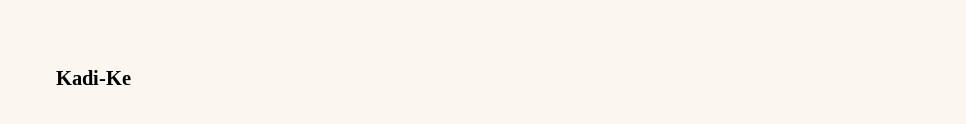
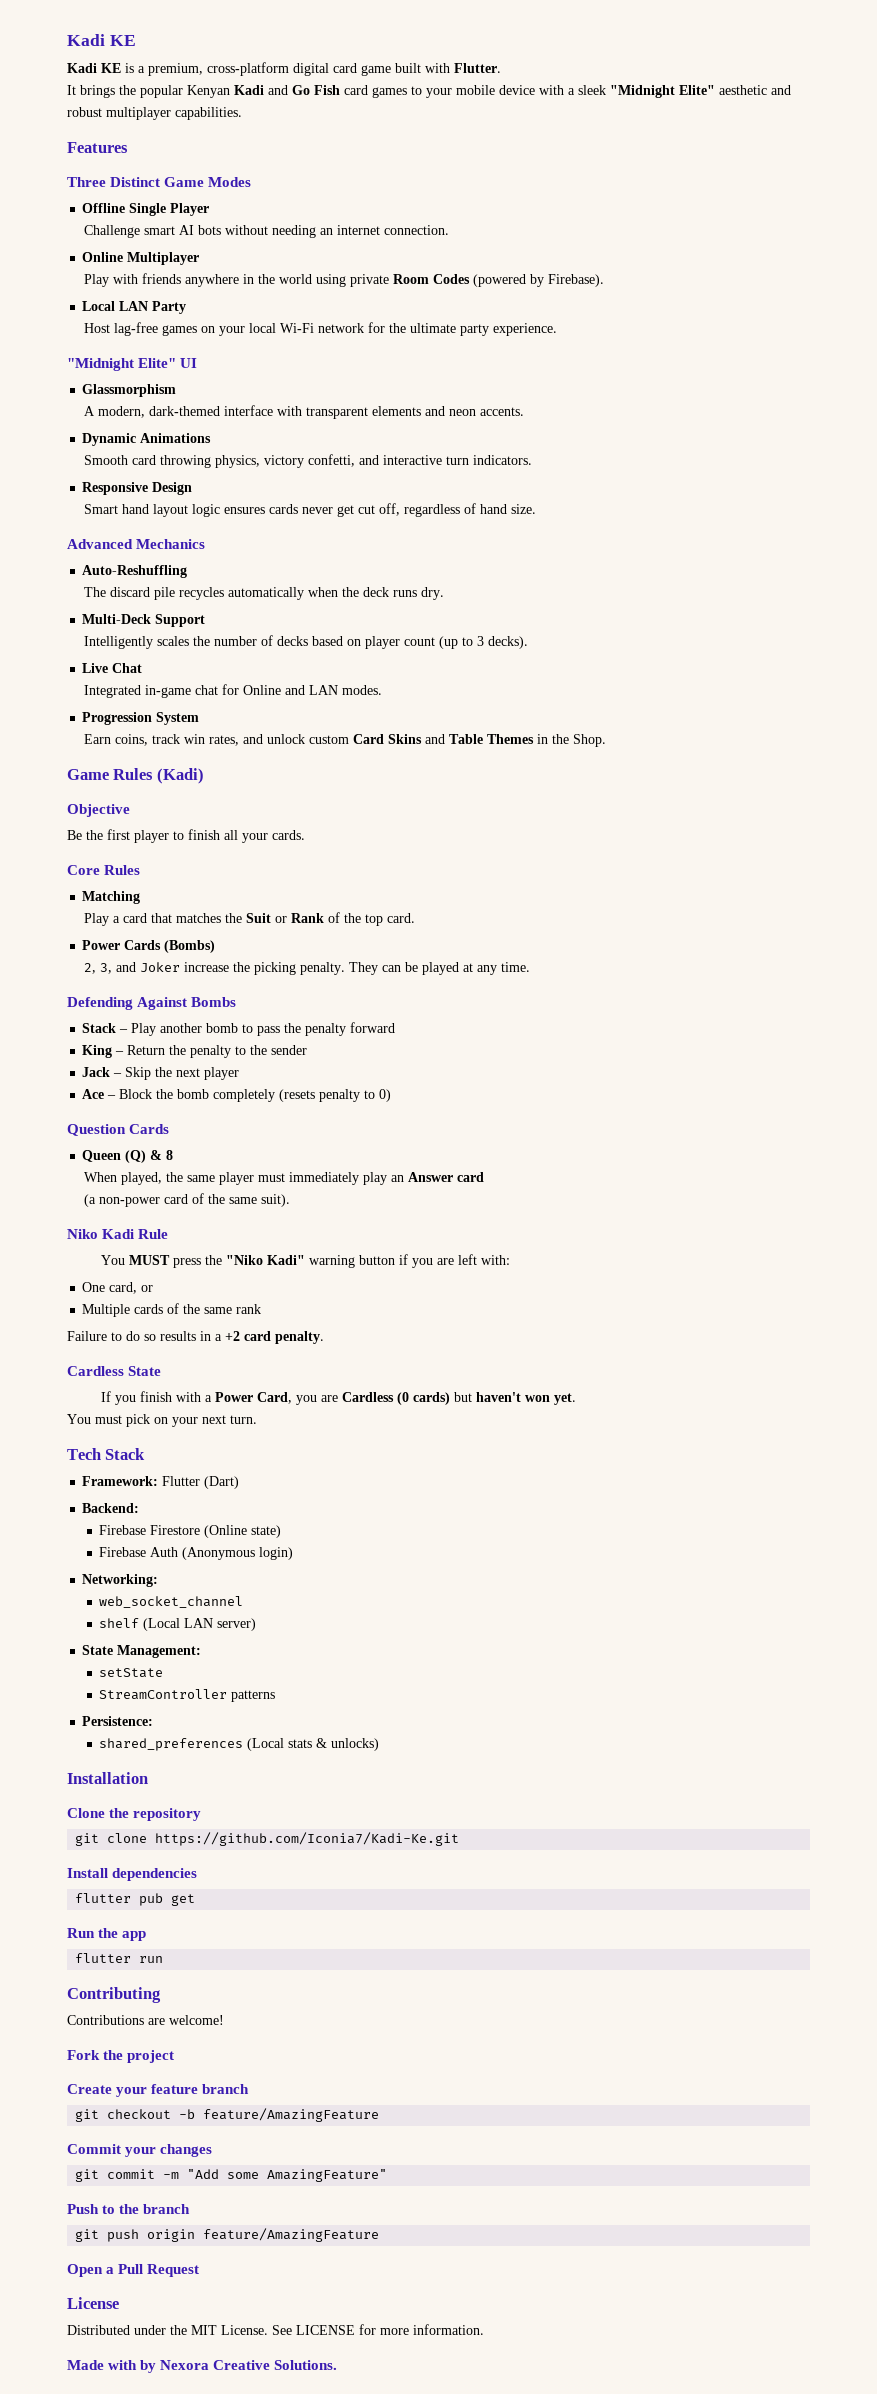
[56,70,131,85] Kadi-Ke -> [67,34,136,46] [67,62,501,76] [67,85,791,98] [67,107,242,120] [67,142,128,153] [67,177,252,187] [82,203,210,216] [83,225,449,238] [82,252,200,265] [83,273,604,287] [82,301,187,314] [83,322,557,336] [67,358,198,371] [82,384,177,397] [83,405,524,419] [82,433,212,446] [83,454,532,468] [82,482,193,495] [83,503,536,517] [67,539,206,549] [82,565,188,578] [83,587,444,600] [82,614,206,627] [83,635,528,649] [82,663,143,673] [83,684,382,698] [82,712,200,725] [83,734,606,747] [67,768,204,784] [67,804,130,817] [67,829,305,843] [67,865,141,875] [82,891,141,904] [83,912,415,926] [82,940,216,953] [83,962,530,975] [67,997,237,1010] [82,1022,396,1036] [82,1045,308,1058] [82,1067,240,1080] [82,1089,392,1102] [67,1124,170,1136] [82,1150,174,1163] [83,1172,484,1185] [83,1193,290,1207] [67,1229,169,1239] [100,1254,510,1268] [82,1282,154,1294] [82,1303,262,1317] [67,1331,324,1344] [67,1366,162,1376] [100,1391,576,1405] [67,1414,257,1427] [67,1448,146,1460] [82,1476,240,1489] [82,1503,140,1513] [99,1525,282,1538] [99,1547,294,1560] [82,1574,159,1587] [99,1596,244,1608] [99,1618,257,1631] [82,1645,202,1658] [99,1668,164,1678] [99,1689,276,1702] [82,1716,154,1726] [99,1738,380,1751] [67,1772,148,1784] [67,1808,202,1821] [75,1832,460,1846] [67,1868,198,1881] [75,1893,196,1906] [67,1928,147,1941] [75,1953,164,1963] [67,1987,161,2003] [67,2015,224,2025] [67,2050,175,2063] [67,2084,250,2097] [75,2108,380,2122] [67,2144,213,2157] [75,2169,388,2182] [67,2204,191,2214] [75,2228,380,2242] [67,2264,200,2277] [67,2297,119,2309] [67,2324,484,2335] [67,2360,338,2373] Kadi KE // Kadi KE is a premium, cross-platform digital card game built with Flutter. // It brings the popular Kenyan Kadi and Go Fish card games to your mobile device with a sleek "Midnight Elite" aesthetic and robust multiplayer capabilities. // Features // Three Distinct Game Modes // Offline Single Player // Challenge smart AI bots without needing an internet connection. // Online Multiplayer // Play with friends anywhere in the world using private Room Codes (powered by Firebase). // Local LAN Party // Host lag-free games on your local Wi-Fi network for the ultimate party experience. // "Midnight Elite" UI // Glassmorphism // A modern, dark-themed interface with transparent elements and neon accents. // Dynamic Animations // Smooth card throwing physics, victory confetti, and interactive turn indicators. // Responsive Design // Smart hand layout logic ensures cards never get cut off, regardless of hand size. // Advanced Mechanics // Auto-Reshuffling // The discard pile recycles automatically when the deck runs dry. // Multi-Deck Support // Intelligently scales the number of decks based on player count (up to 3 decks). // Live Chat // Integrated in-game chat for Online and LAN modes. // Progression System // Earn coins, track win rates, and unlock custom Card Skins and Table Themes in the Shop. // Game Rules (Kadi) // Objective // Be the first player to finish all your cards. // Core Rules // Matching // Play a card that matches the Suit or Rank of the top card. // Power Cards (Bombs) // 2, 3, and Joker increase the picking penalty. They can be played at any time. // Defending Against Bombs // Stack – Play another bomb to pass the penalty forward // King – Return the penalty to the sender // Jack – Skip the next player // Ace – Block the bomb completely (resets penalty to 0) // Question Cards // Queen (Q) & 8 // When played, the same player must immediately play an Answer card // (a non-power card of the same suit). // Niko Kadi Rule // You MUST press the "Niko Kadi" warning button if you are left with: // One card, or // Multiple cards of the same rank // Failure to do so results in a +2 card penalty. // Cardless State // If you finish with a Power Card, you are Cardless (0 cards) but haven't won yet. // You must pick on your next turn. // Tech Stack // Framework: Flutter (Dart) // Backend: // Firebase Firestore (Online state) // Firebase Auth (Anonymous login) // Networking: // web_socket_channel // shelf (Local LAN server) // State Management: // setState // StreamController patterns // Persistence: // shared_preferences (Local stats & unlocks) // Installation // Clone the repository // git clone https://github.com/Iconia7/Kadi-Ke.git // Install dependencies // flutter pub get // Run the app // flutter run // Contributing // Contributions are welcome! // Fork the project // Create your feature branch // git checkout -b feature/AmazingFeature // Commit your changes // git commit -m "Add some AmazingFeature" // Push to the branch // git push origin feature/AmazingFeature // Open a Pull Request // License // Distributed under the MIT License. See LICENSE for more information. // Made with by Nexora Creative Solutions.

